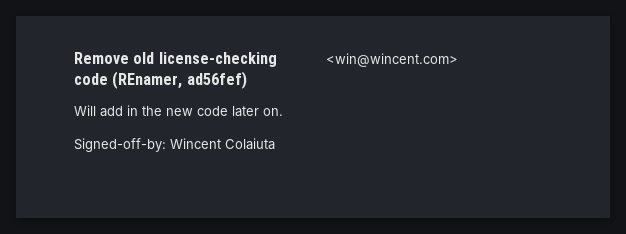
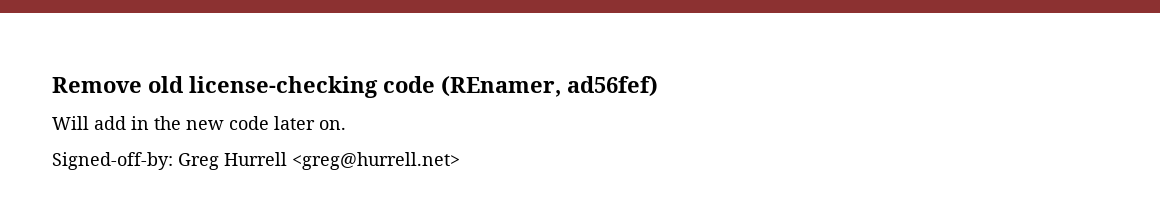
[170,138,275,150] [326,53,458,67] Wincent Colaiuta <win@wincent.com> -> [178,152,460,170] Greg Hurrell <greg@hurrell.net>

